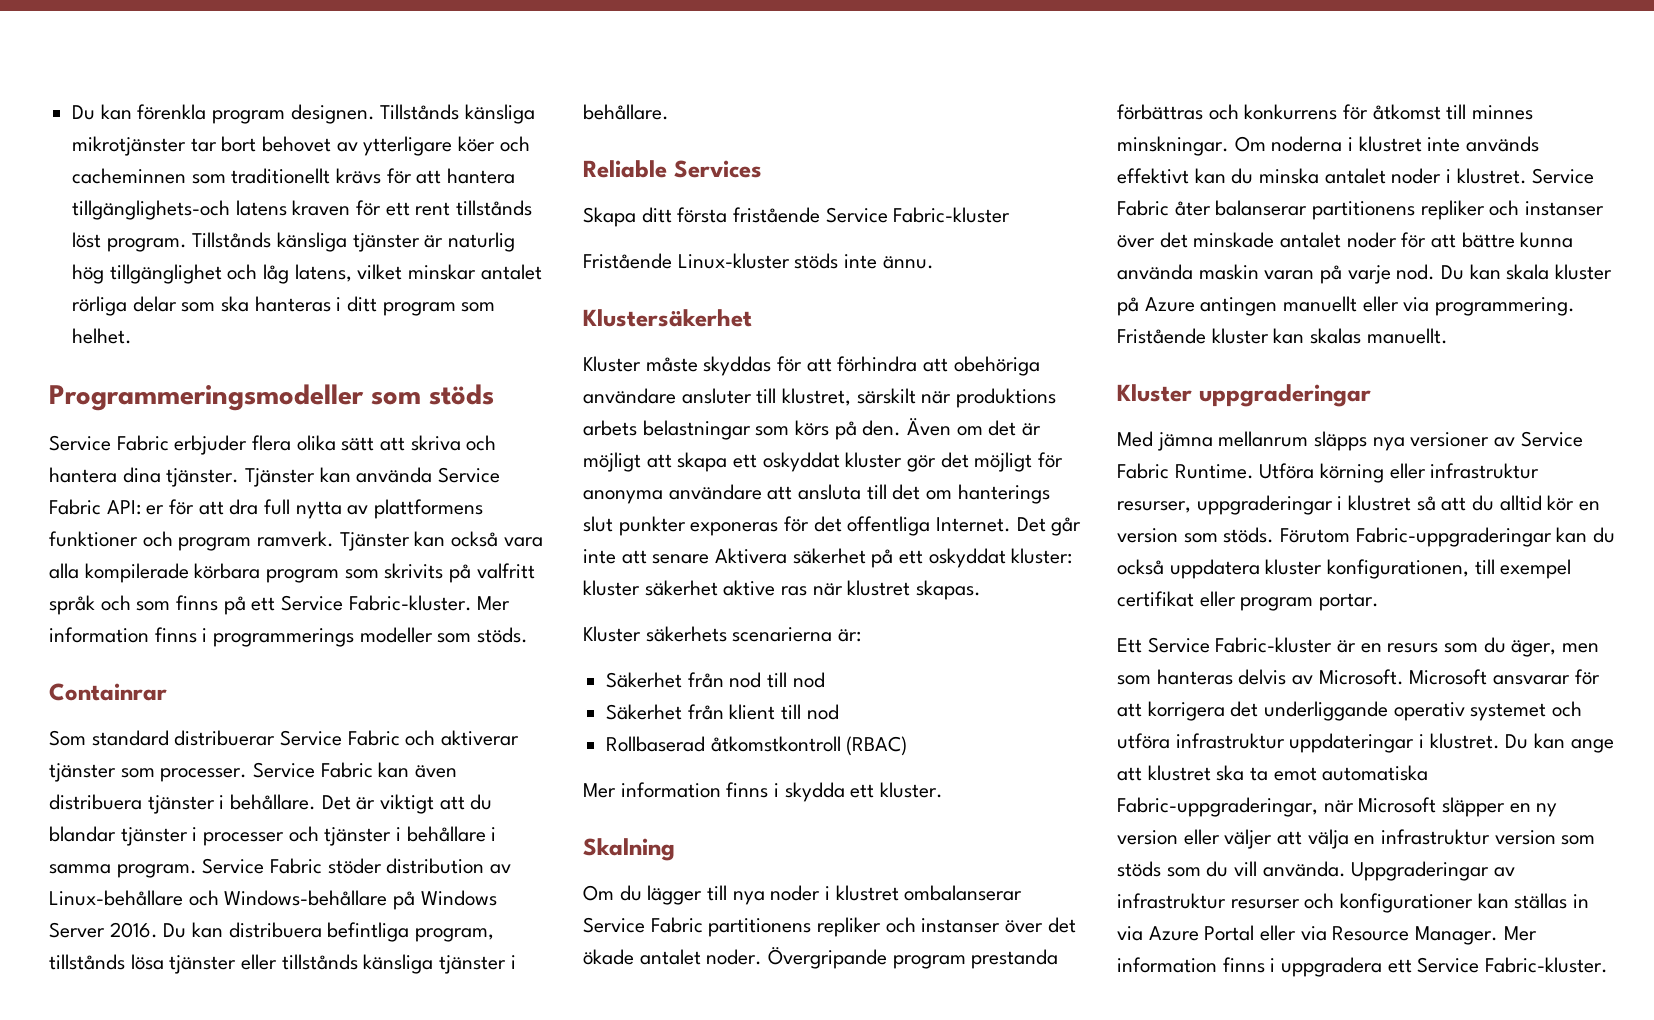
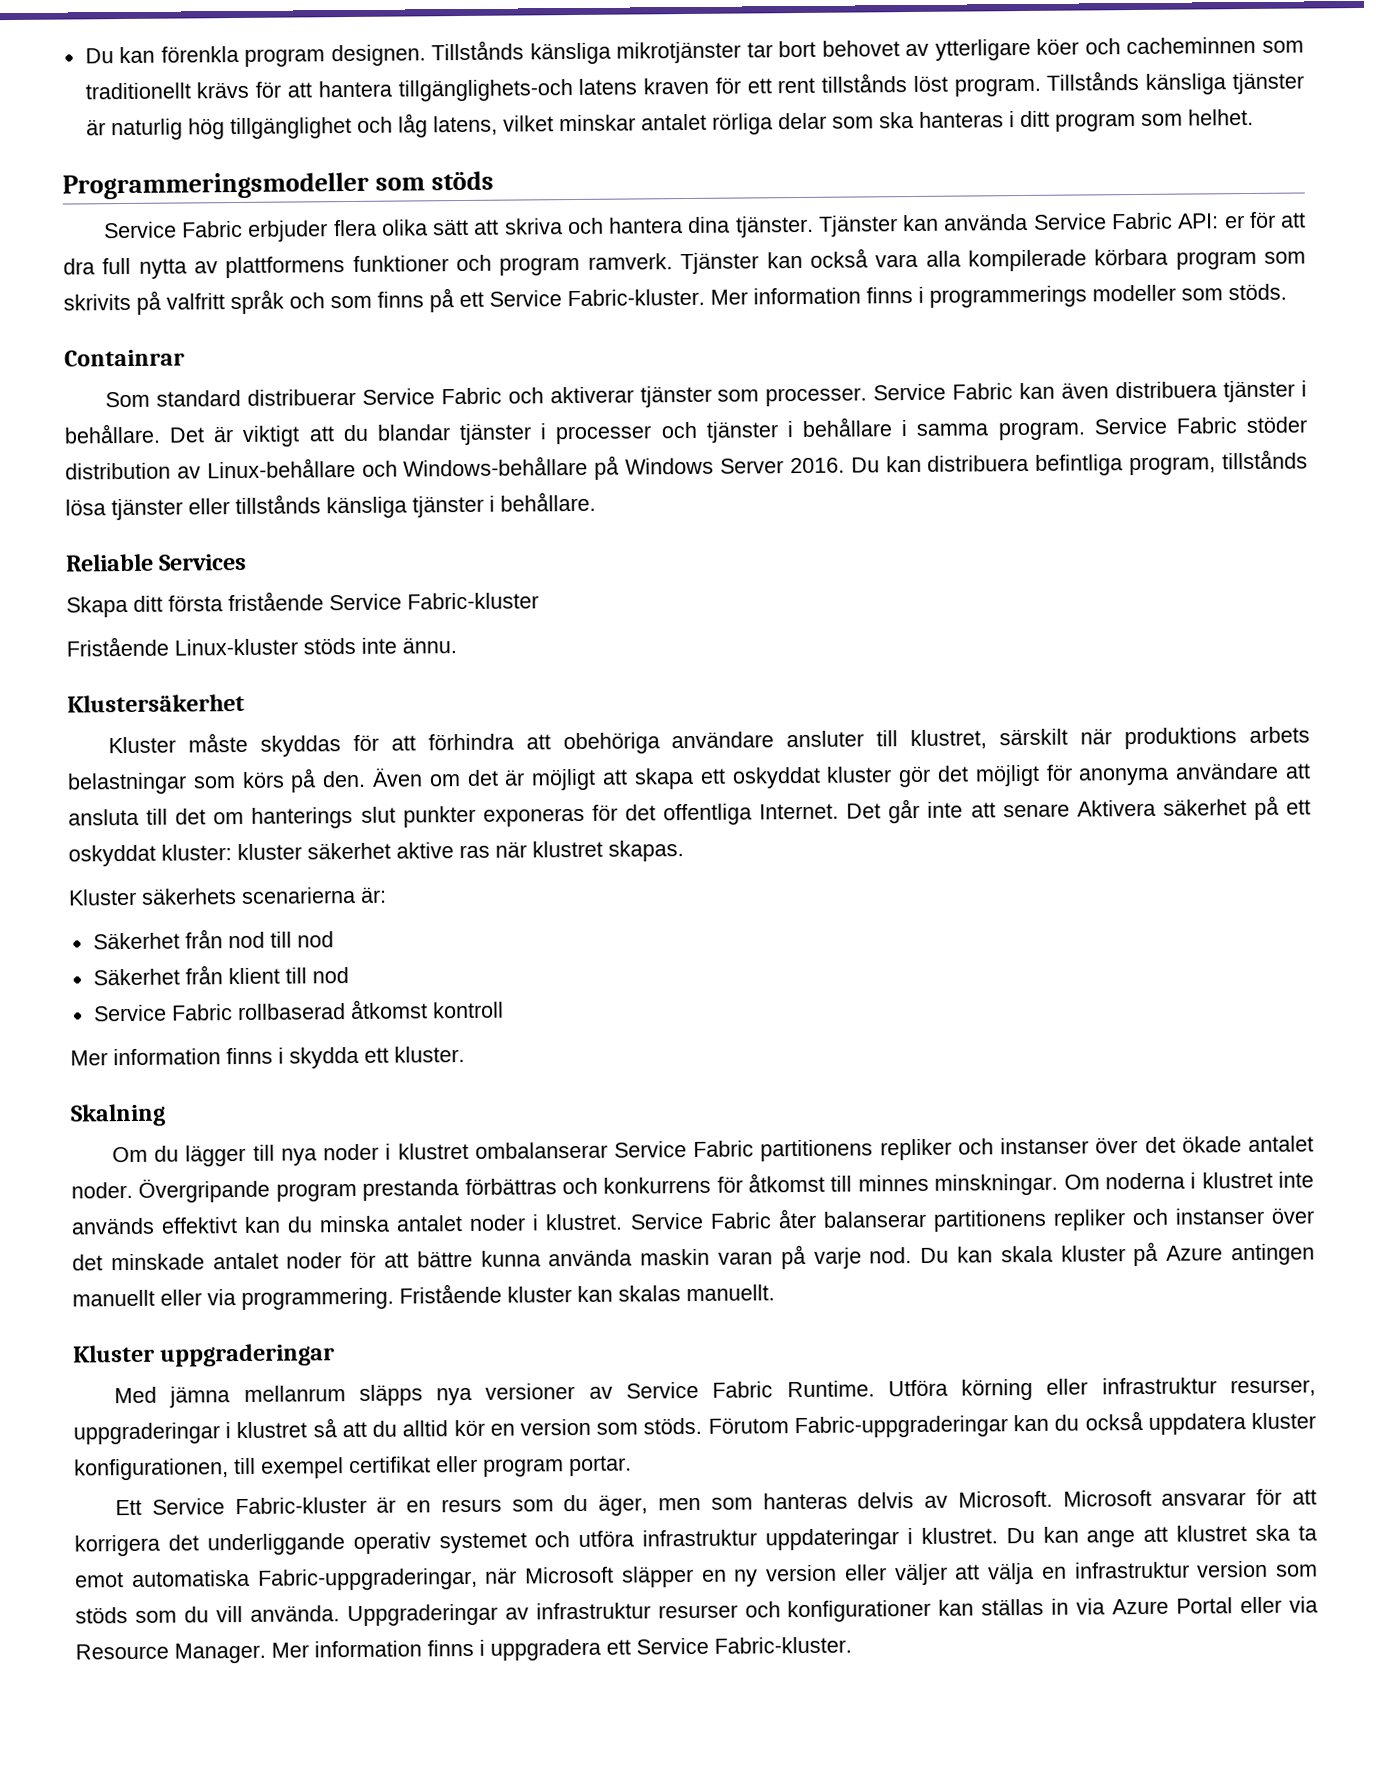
[606,736,908,756] Rollbaserad åtkomstkontroll (RBAC) -> [93,999,504,1022] Service Fabric rollbaserad åtkomst kontroll

